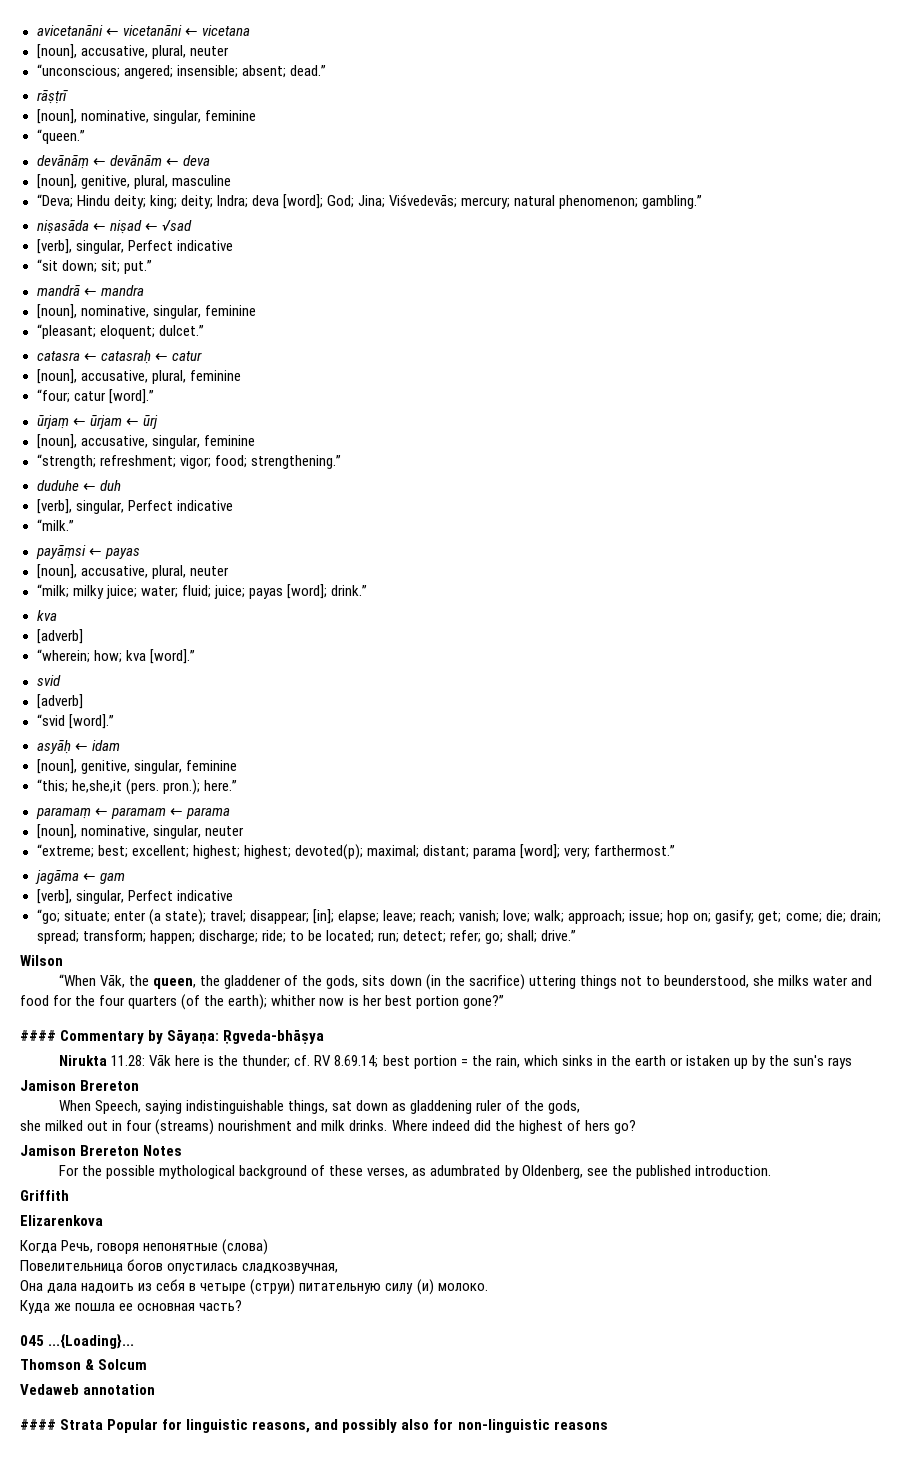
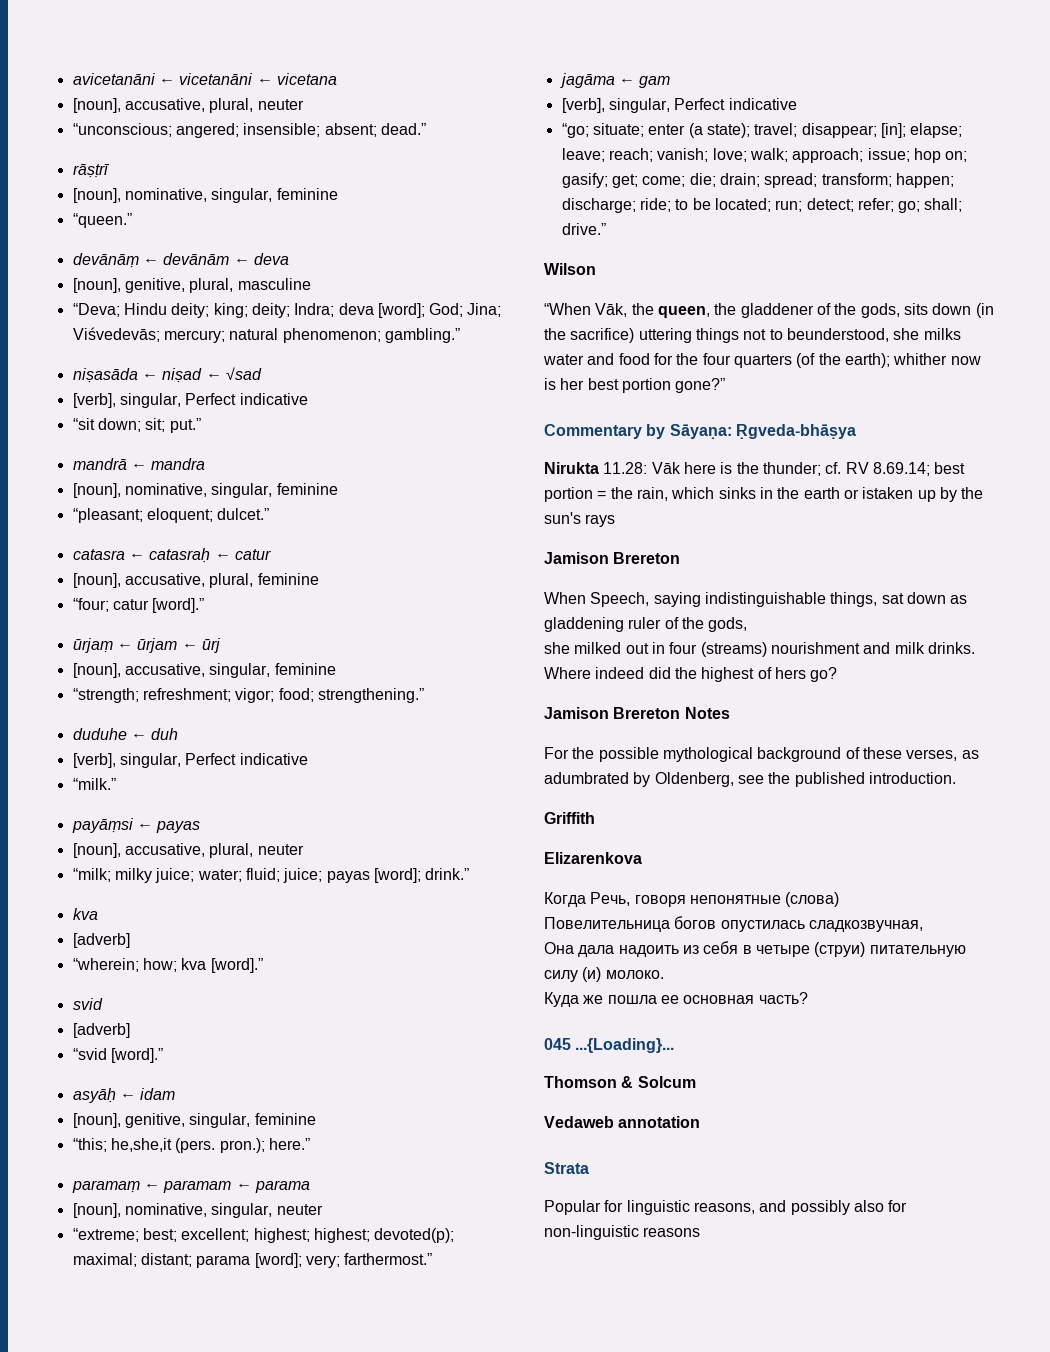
[20,1030,56,1041] #### -> (726, 385) none
[20,1419,56,1430] #### -> (701, 1122) none
(104, 1424) none -> (589, 1168) //

